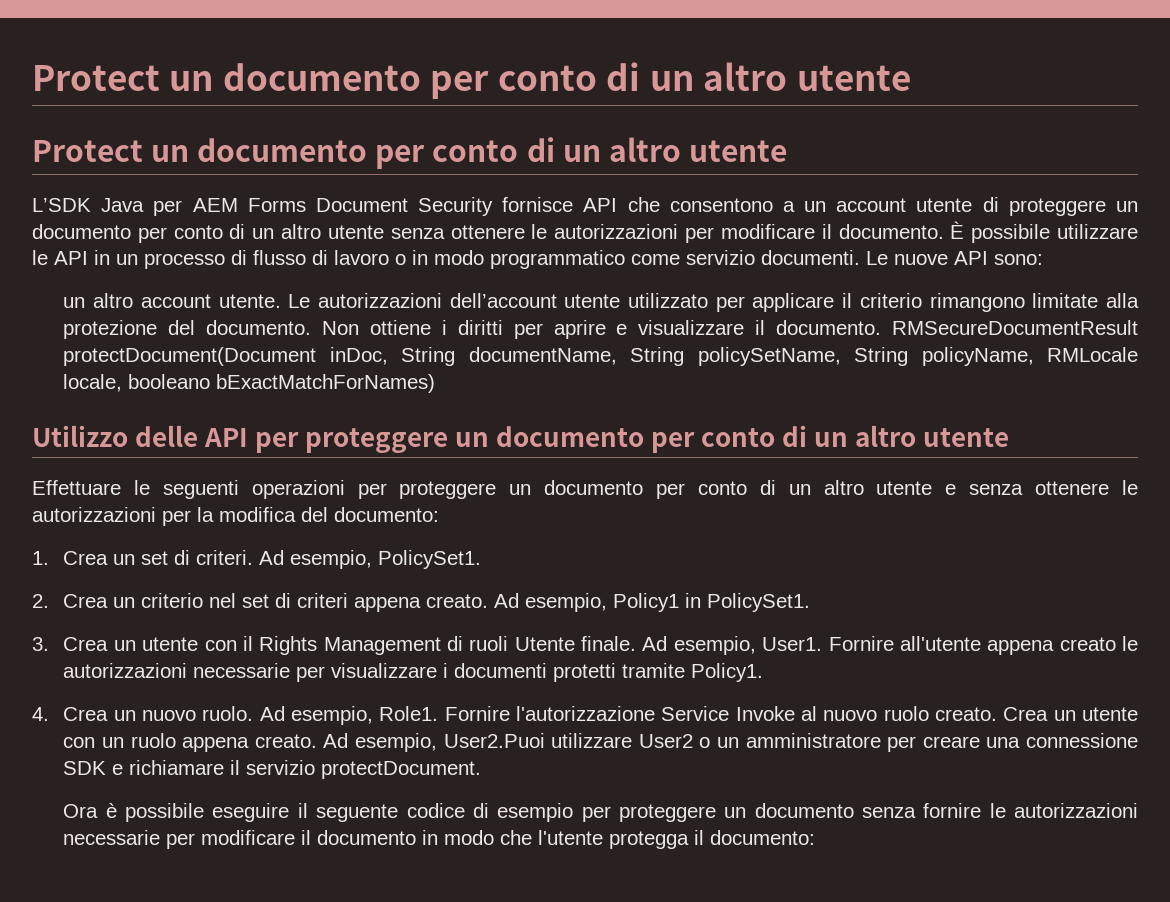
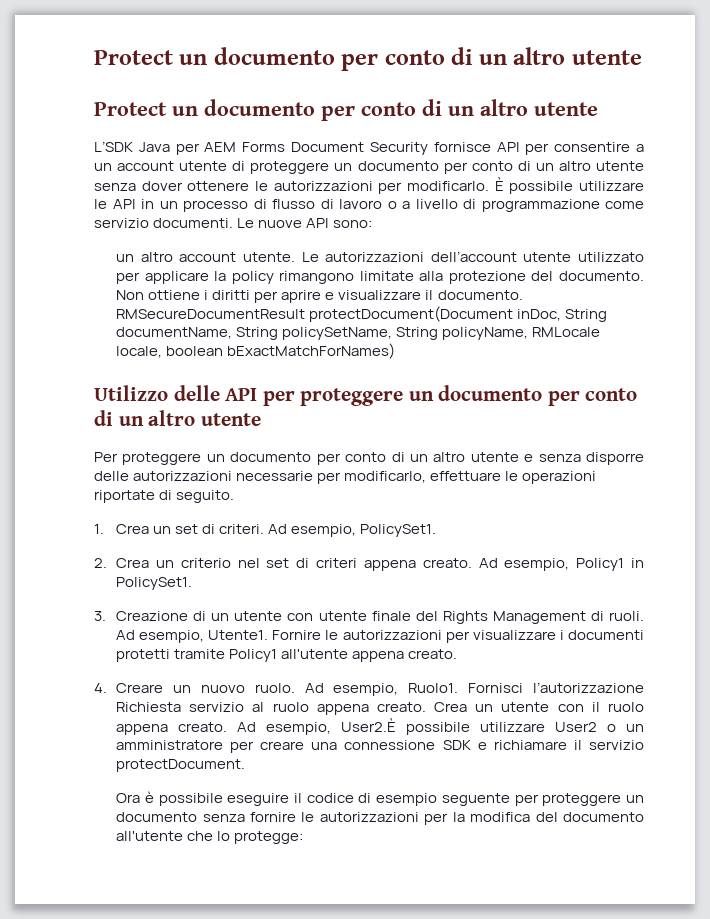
[627,197,773,212] che consentono -> [525,142,631,155] per consentire
[450,224,944,243] ottenere le autorizzazioni per modificare il documento. -> [141,181,490,194] dover ottenere le autorizzazioni per modificarlo.
[412,250,625,269] in modo programmatico -> [402,199,600,212] a livello di programmazione
[842,293,922,308] il criterio -> [214,271,274,284] la policy
[128,374,211,389] booleano -> [166,346,224,356] boolean
[32,480,387,499] Effettuare le seguenti operazioni per -> [94,452,118,462] Per
[1035,480,1138,495] [32,507,439,526] ottenere le autorizzazioni per la modifica del documento: -> [586,452,644,465] [94,471,597,484] [94,490,235,503] disporre delle autorizzazioni necessarie per modificarlo, effettuare le operazioni riportate di seguito.
[63,636,1139,655] [63,663,291,678] Crea un utente con il Rights Management di ruoli Utente finale. Ad esempio, User1. Fornire all'utente appena creato le autorizzazioni necessarie -> [116,611,645,624] [116,630,442,643] Creazione di un utente con utente finale del Rights Management di ruoli. Ad esempio, Utente1. Fornire le autorizzazioni
[691,663,764,682] Policy1. -> [229,649,458,662] Policy1 all'utente appena creato.
[63,707,109,721] Crea -> [116,683,164,693] Creare
[379,706,929,721] Role1. Fornire l'autorizzazione Service Invoke al nuovo ruolo -> [408,682,645,693] [116,702,369,715] Ruolo1. Fornisci l’autorizzazione Richiesta servizio al ruolo appena
[102,737,125,748] un -> [591,702,600,712] il
[443,733,545,748] User2.Puoi -> [341,718,471,735] User2.È possibile
[316,804,399,822] seguente -> (302, 798) none
(574, 812) none -> [441,793,510,806] seguente
[63,830,816,849] necessarie per modificare il documento in modo che l'utente protegga il documento: -> [424,812,644,825] [116,831,304,844] per la modifica del documento all'utente che lo protegge:

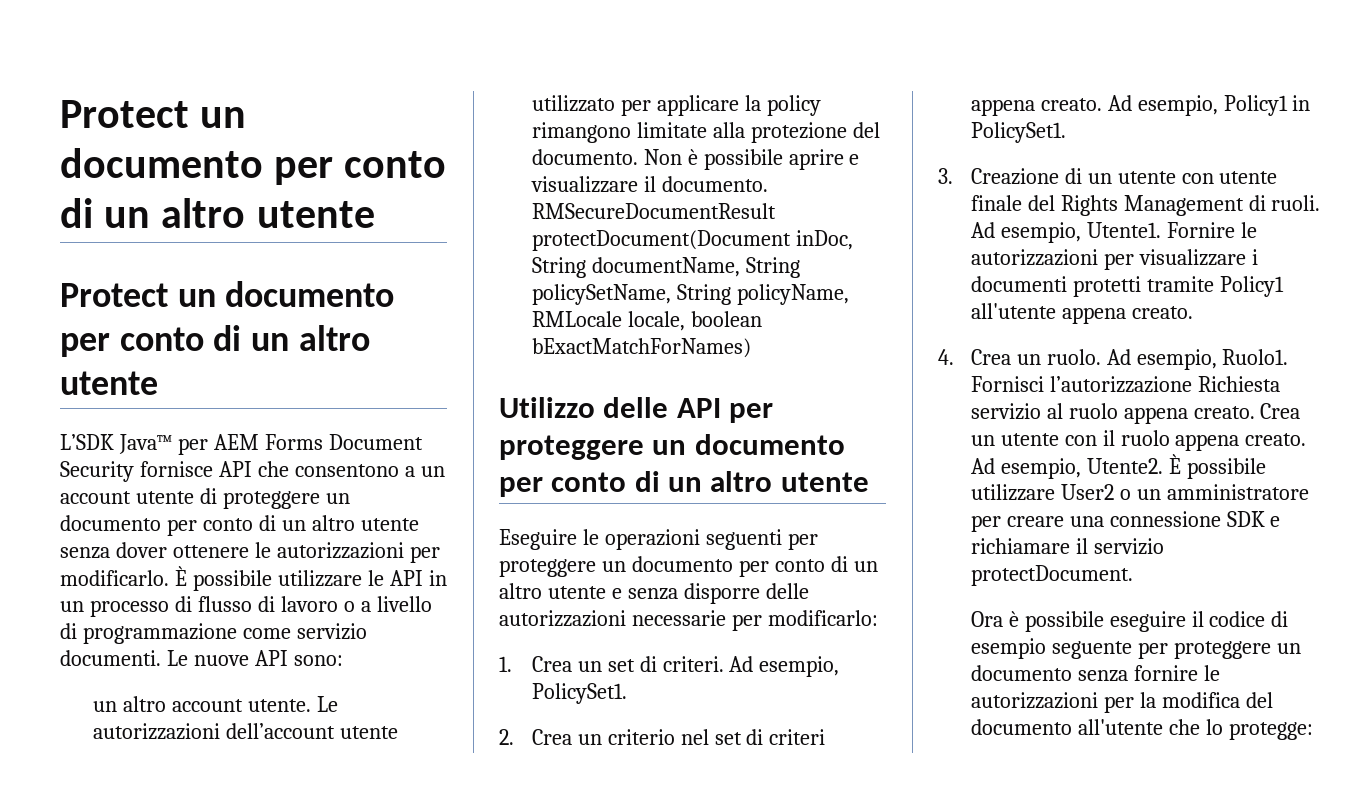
[138,142,170,152] Java -> [118,434,172,454] Java™
[525,142,631,155] per consentire -> [257,461,399,477] che consentono
[148,290,279,303] ottiene i diritti per -> [687,149,783,170] è possibile
[94,452,118,462] Per -> [499,529,818,550] Eseguire le operazioni seguenti per
[344,471,597,484] [94,490,235,503] modificarlo, effettuare le operazioni riportate di seguito. -> [767,610,878,626] modificarlo:
[116,683,245,693] Creare un nuovo -> [970,349,1041,365] Crea un
[341,718,397,732] User2.È -> [1086,454,1181,474] Utente2. È

